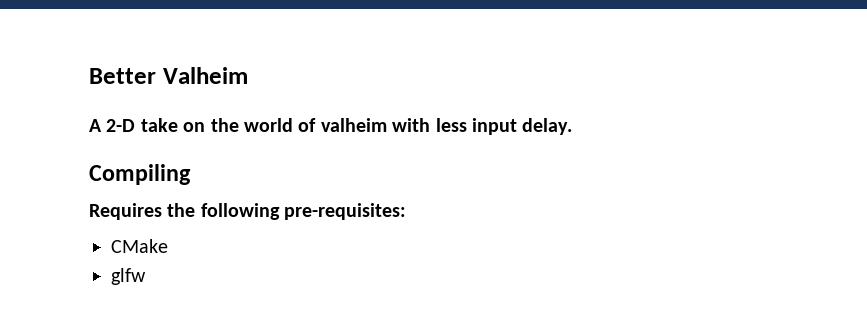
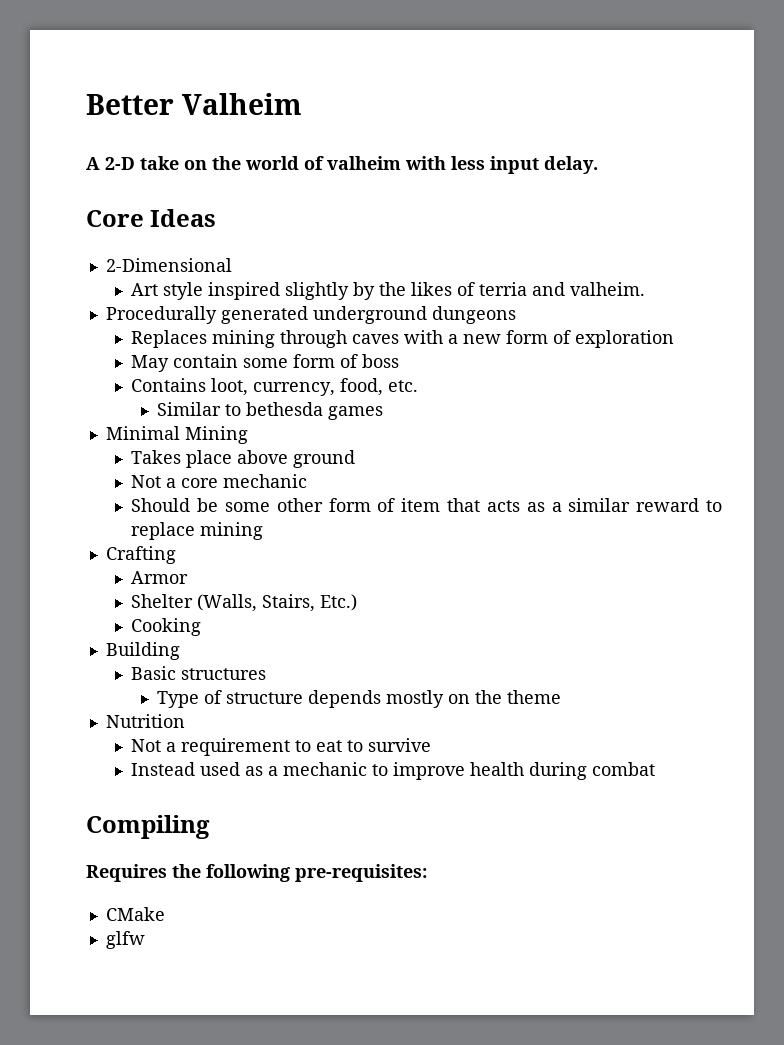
(573, 126) none -> [86,209,217,227] [105,258,232,272] [131,282,646,300] [105,306,516,324] [131,330,675,348] [131,354,400,372] [131,378,419,396] [156,402,383,420] [105,426,248,444] [131,450,356,468] [131,474,308,488] [131,498,723,512] [131,522,264,540] [105,546,176,564] [131,571,189,584] [131,594,358,612] [131,618,202,636] [105,642,180,660] [131,666,267,680] [156,690,561,708] [105,714,185,728] [131,738,432,756] [131,762,656,780] // Core Ideas // 2-Dimensional // Art style inspired slightly by the likes of terria and valheim. // Procedurally generated underground dungeons // Replaces mining through caves with a new form of exploration // May contain some form of boss // Contains loot, currency, food, etc. // Similar to bethesda games // Minimal Mining // Takes place above ground // Not a core mechanic // Should be some other form of item that acts as a similar reward to replace mining // Crafting // Armor // Shelter (Walls, Stairs, Etc.) // Cooking // Building // Basic structures // Type of structure depends mostly on the theme // Nutrition // Not a requirement to eat to survive // Instead used as a mechanic to improve health during combat

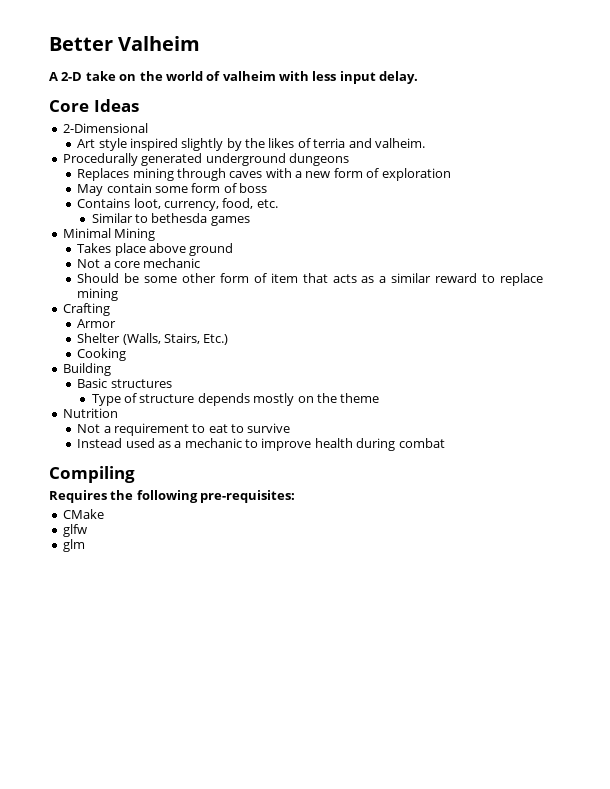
(145, 940) none -> [62,539,85,552] // glm

